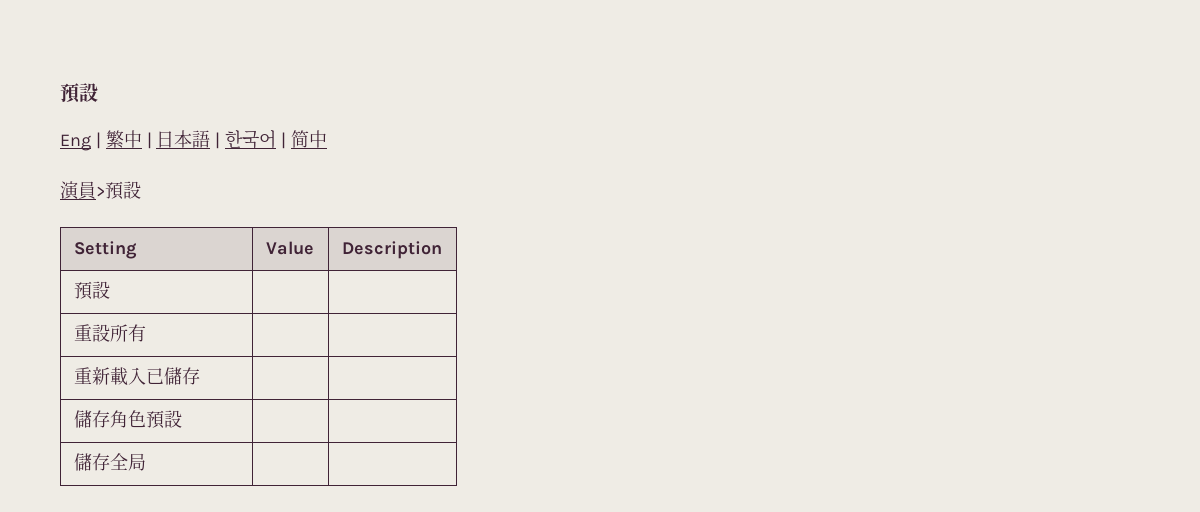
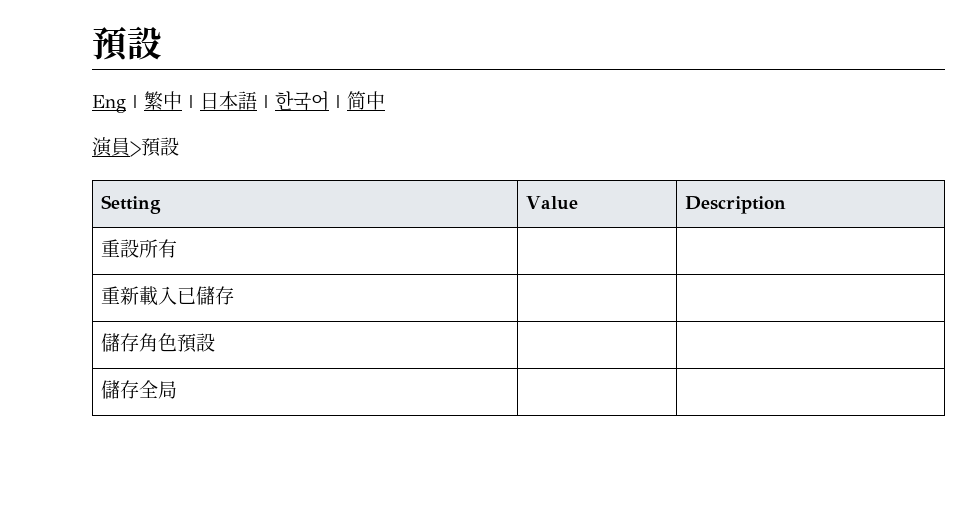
[73,281,110,300] // 預設 | | -> (787, 205) none

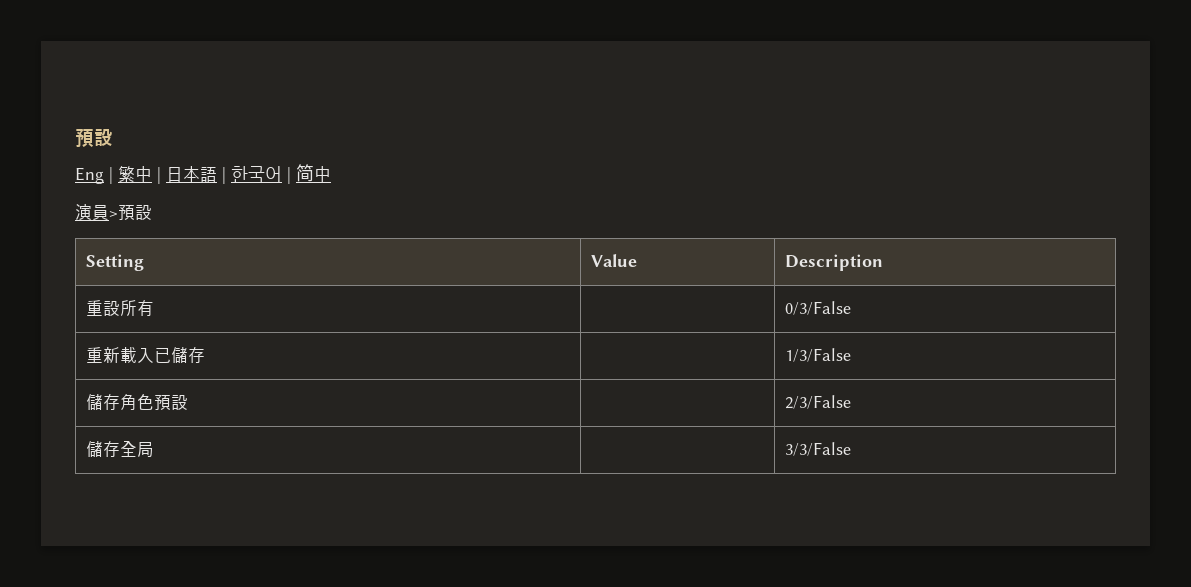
(178, 248) none -> [785,301,852,315] 0/3/False
(235, 295) none -> [785,348,852,362] 1/3/False
(216, 342) none -> [785,395,852,409] 2/3/False
(178, 390) none -> [785,442,852,456] 3/3/False

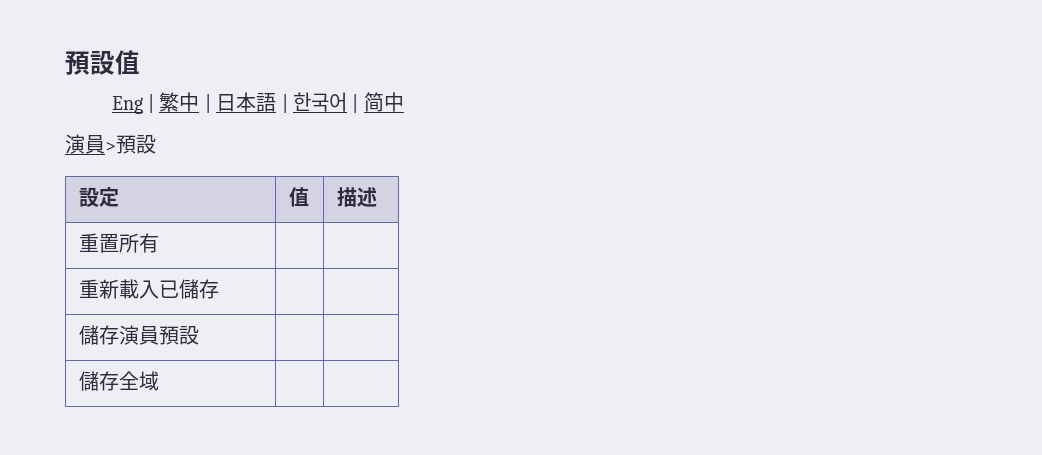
[75,129,113,147] 預設 -> [65,50,140,75] 預設值
[86,254,145,271] [591,254,638,267] [785,254,884,271] [86,300,121,316] Setting | Value | Description // 重設 -> [78,187,119,207] [288,187,309,207] [336,187,377,207] [78,233,119,253] 設定 | 值 | 描述 // 重置
[785,301,852,315] 0/3/False -> (159, 243) none
[785,348,852,362] [86,394,155,410] 1/3/False // 儲存角色 -> [78,325,159,345] // 儲存演員
[785,395,852,409] 2/3/False -> (199, 335) none
[137,442,155,457] [785,442,852,456] 局 | | 3/3/False -> [138,371,159,391] 域 | |

